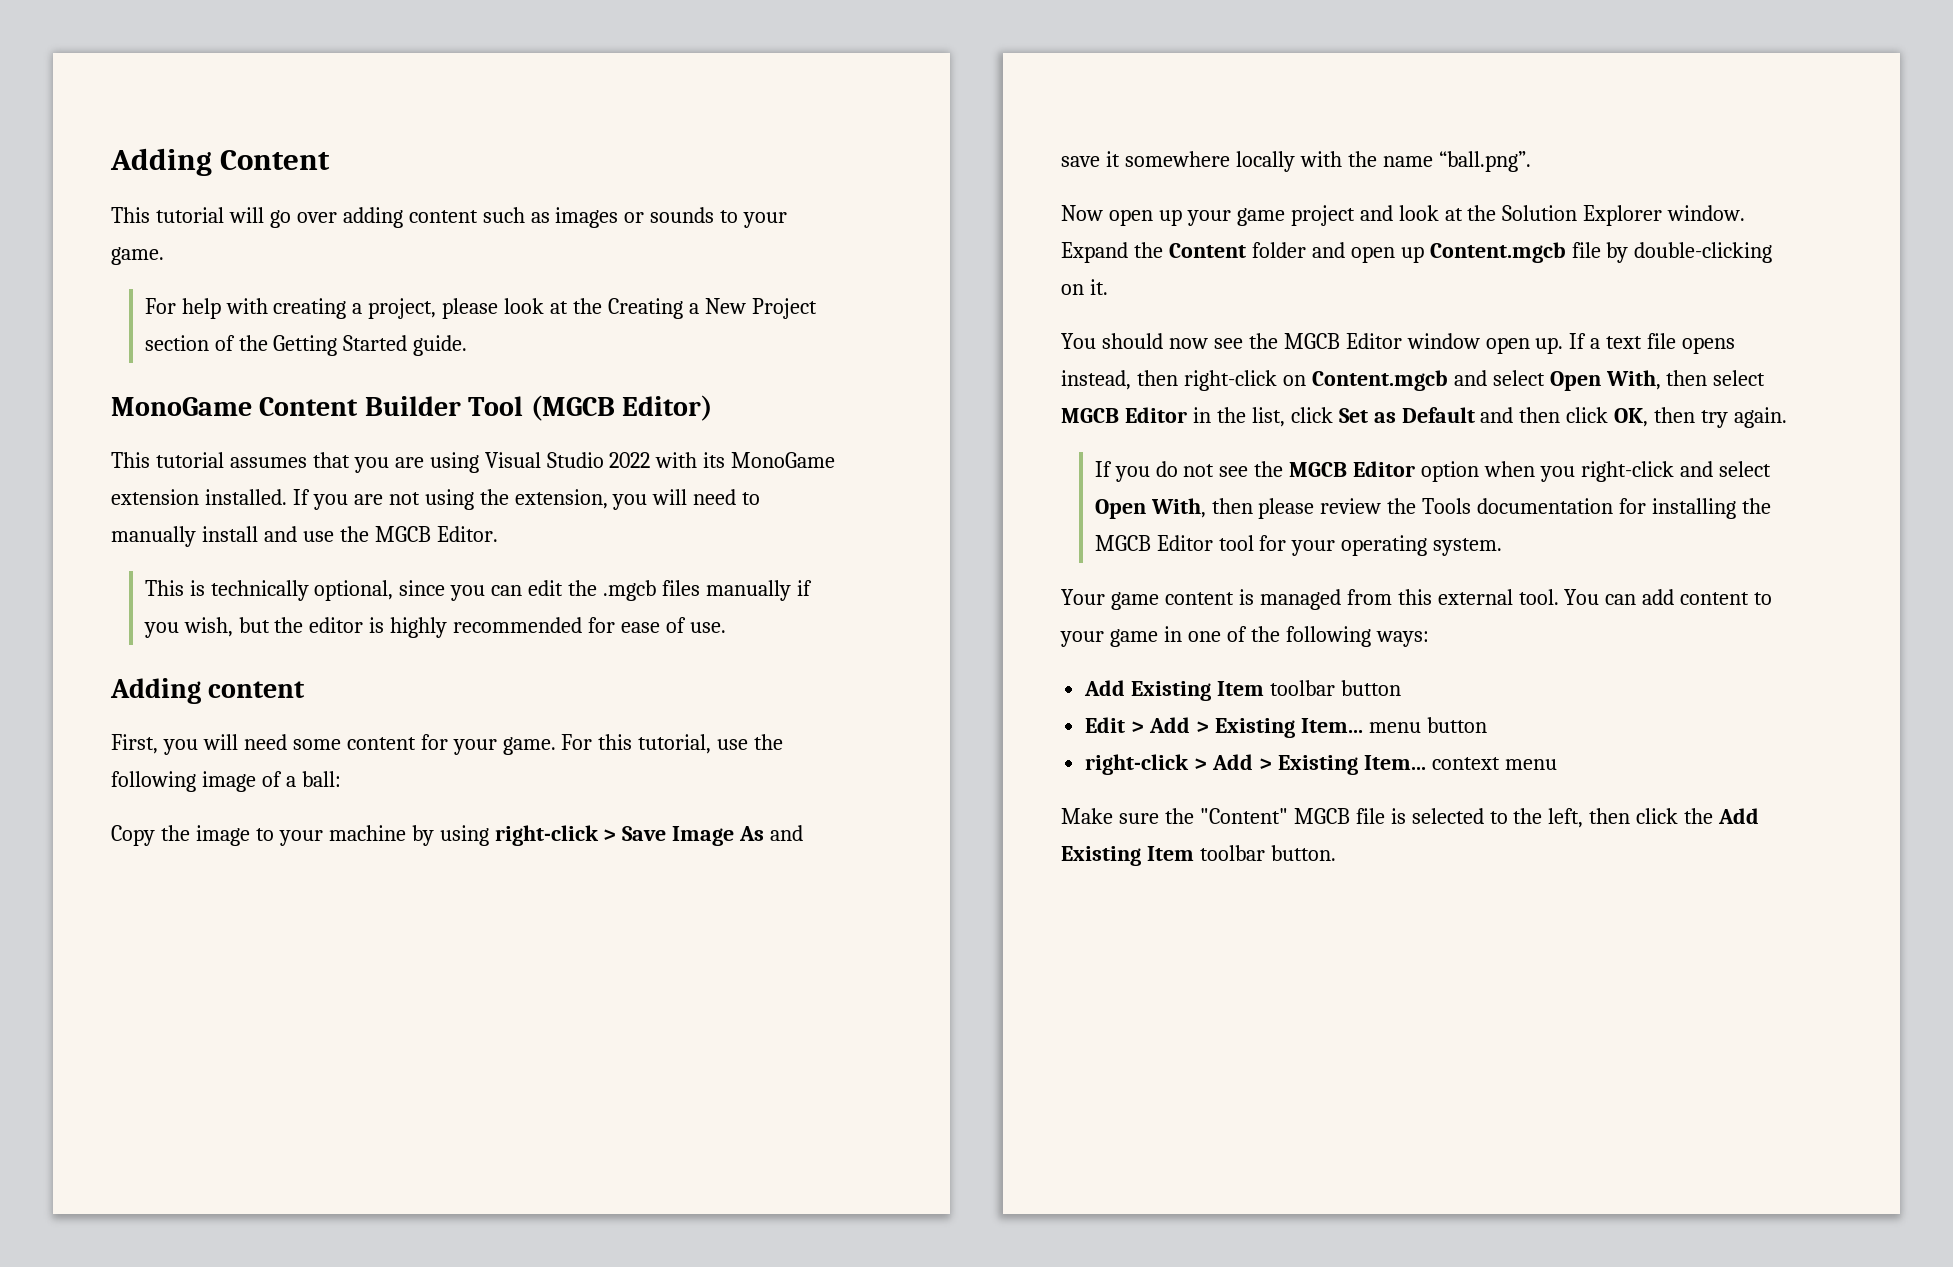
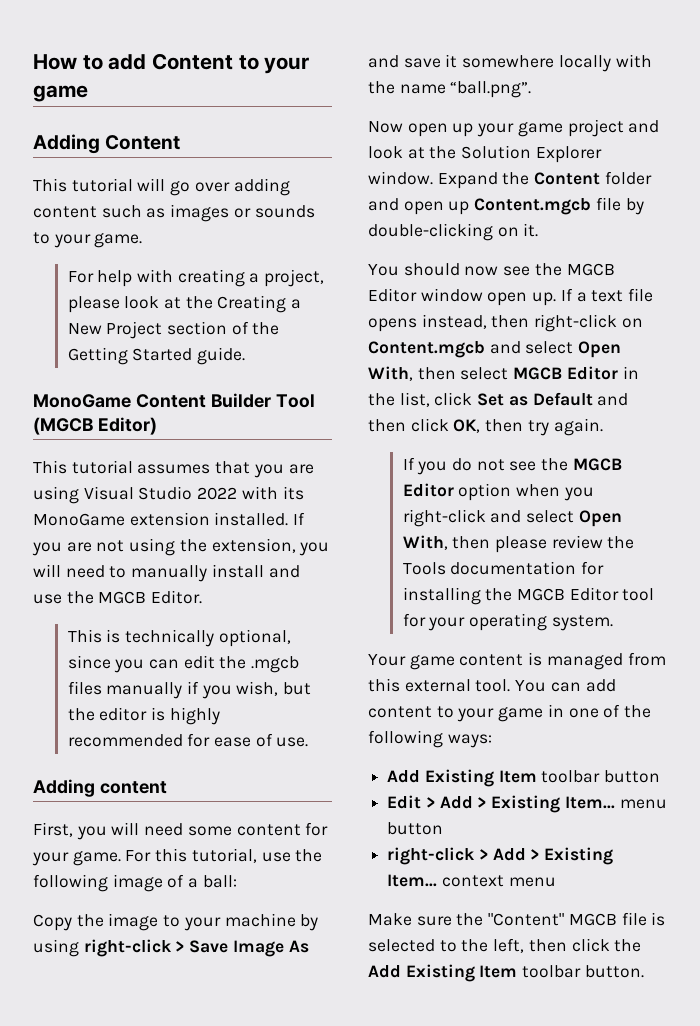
(110, 162) none -> [33,53,310,74] [33,85,88,102] How to add Content to your game //

